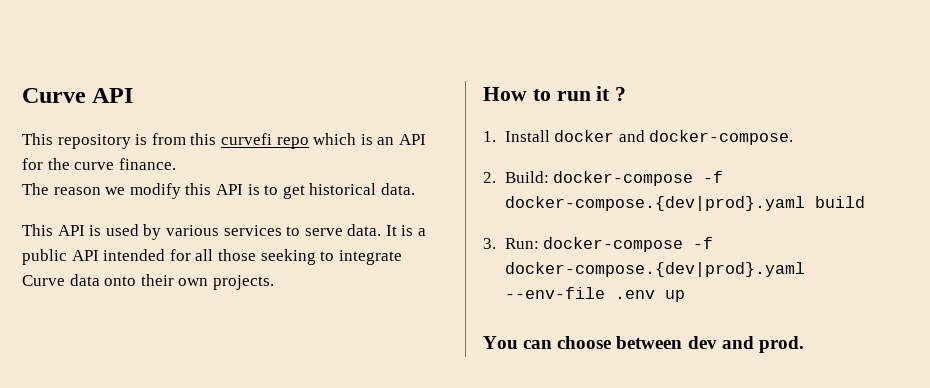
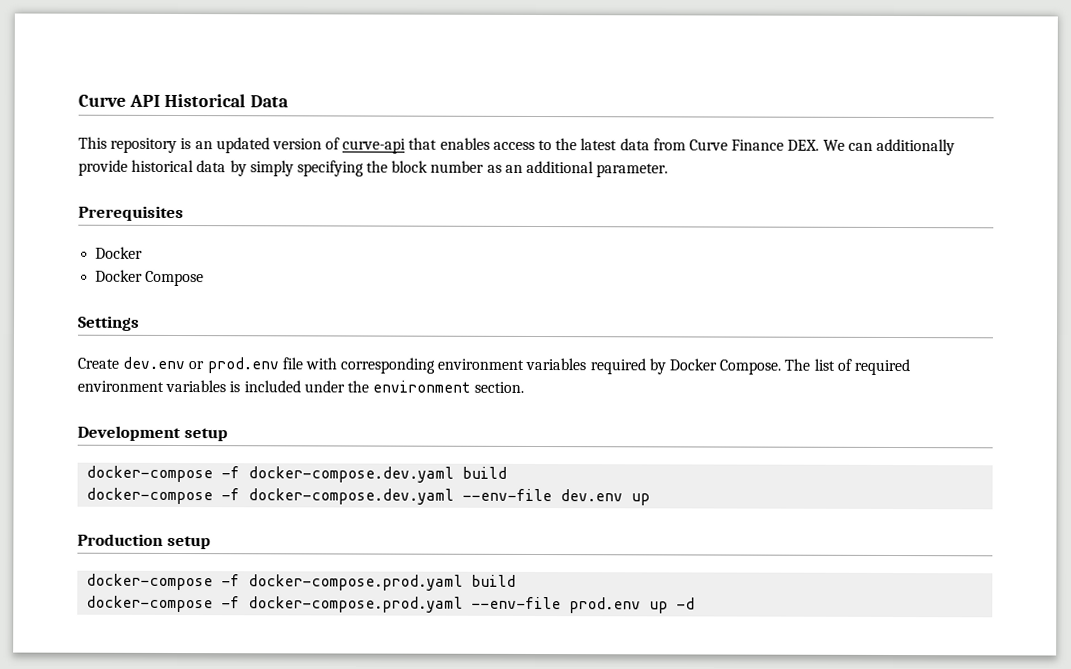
(134, 95) none -> [163,93,289,108] Historical Data
[151,133,426,149] [22,158,176,170] [22,183,415,199] [22,224,427,240] [22,249,402,265] [22,274,274,290] [483,86,627,101] [483,130,794,145] [483,171,724,186] [504,196,865,211] [483,237,714,252] [504,262,805,277] [504,287,685,302] [483,336,804,353] from this curvefi repo which is an API for the curve finance. // The reason we modify this API is to get historical data. // This API is used by various services to serve data. It is a public API intended for all those seeking to integrate Curve data onto their own projects. // How to run it ? // 1. Install docker and docker-compose. // 2. Build: docker-compose -f docker-compose.{dev|prod}.yaml build // 3. Run: docker-compose -f docker-compose.{dev|prod}.yaml --env-file .env up // You can choose between dev and prod. -> [194,137,955,156] [78,159,669,178] [78,205,184,222] [95,246,144,259] [95,269,205,287] [78,315,140,331] [77,356,910,376] [77,379,525,393] [77,425,228,442] [86,465,508,483] [86,487,651,506] [77,533,211,550] [86,573,517,591] [86,595,696,614] an updated version of curve-api that enables access to the latest data from Curve Finance DEX. We can additionally provide historical data by simply specifying the block number as an additional parameter. // Prerequisites // Docker // Docker Compose // Settings // Create dev.env or prod.env file with corresponding environment variables required by Docker Compose. The list of required environment variables is included under the environment section. // Development setup // docker-compose -f docker-compose.dev.yaml build // docker-compose -f docker-compose.dev.yaml --env-file dev.env up // Production setup // docker-compose -f docker-compose.prod.yaml build // docker-compose -f docker-compose.prod.yaml --env-file prod.env up -d

